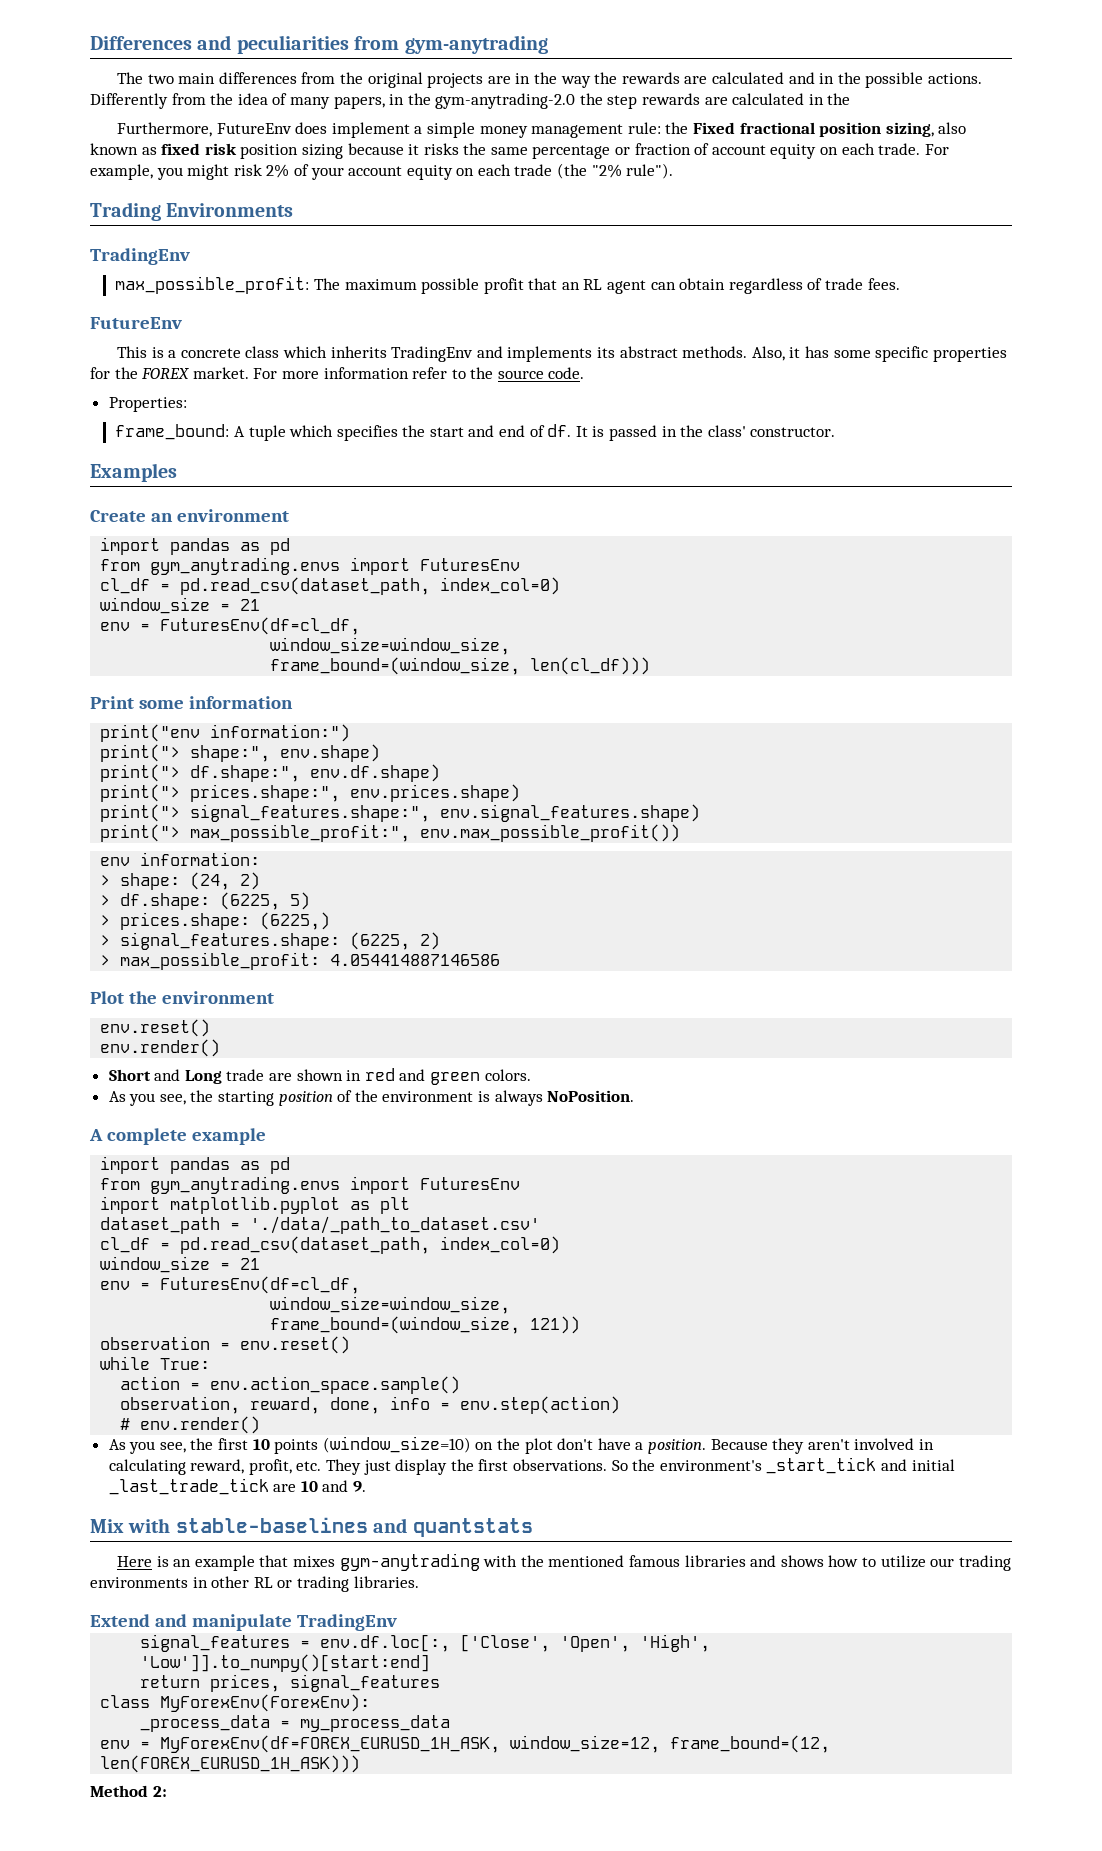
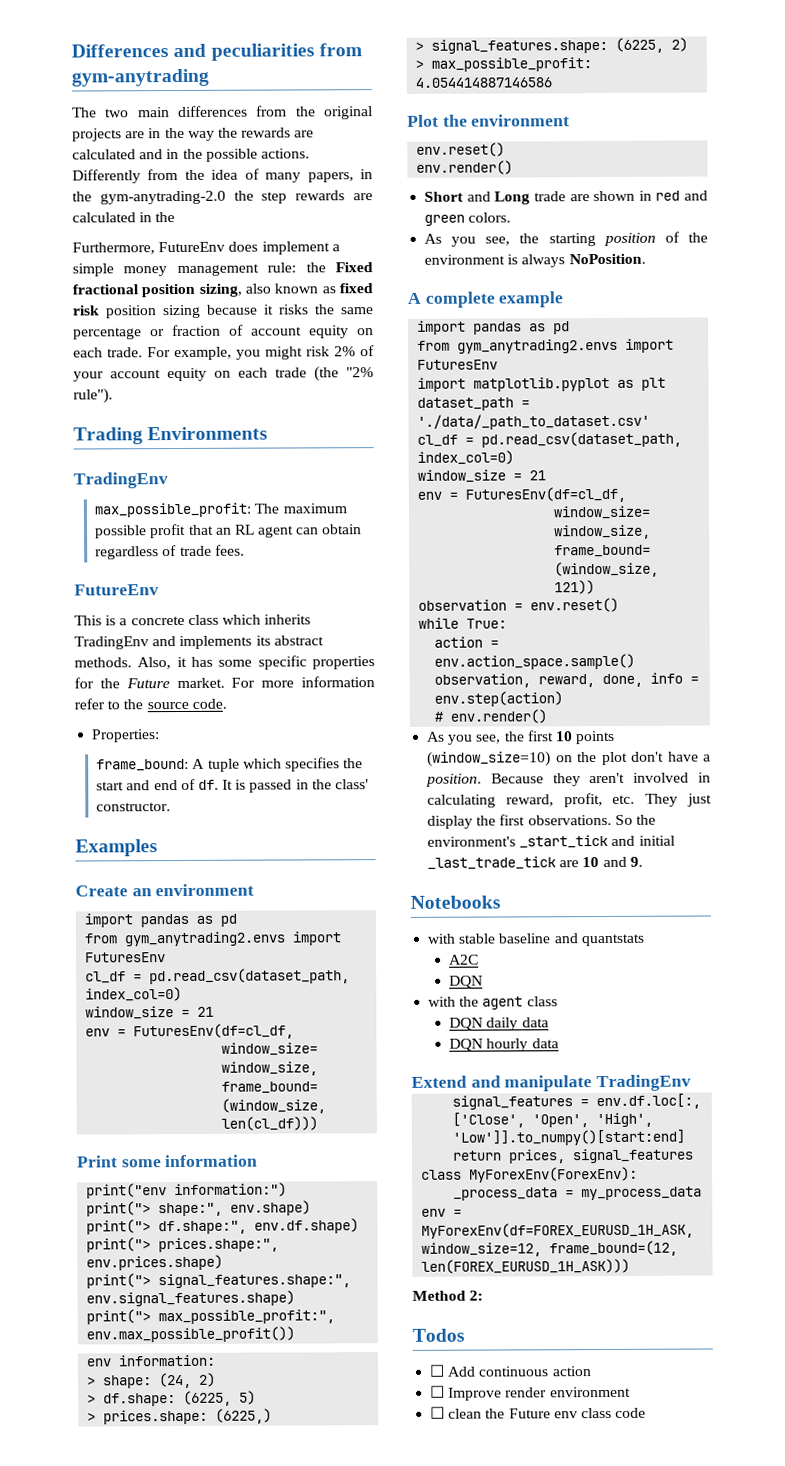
[141,368,190,379] FOREX -> [125,678,170,689] Future
[150,557,341,575] gym_anytrading.envs -> [124,931,287,947] gym_anytrading2.envs
[150,1176,341,1194] gym_anytrading.envs -> [457,338,619,354] gym_anytrading2.envs
[90,1517,533,1537] [117,1553,1011,1571] [90,1576,419,1592] Mix with stable-baselines and quantstats // Here is an example that mixes gym-anytrading with the mentioned famous libraries and shows how to utilize our trading environments in other RL or trading libraries. -> [410,895,501,909] [427,933,645,947] [449,954,480,965] [449,975,484,989] [428,996,558,1010] [449,1017,549,1031] [449,1038,559,1052] Notebooks // with stable baseline and quantstats // A2C // DQN // with the agent class // DQN daily data // DQN hourly data
(167, 1791) none -> [412,1328,465,1342] [429,1364,592,1377] [430,1385,631,1401] [430,1406,647,1419] // Todos // ☐ Add continuous action // ☐ Improve render environment // ☐ clean the Future env class code

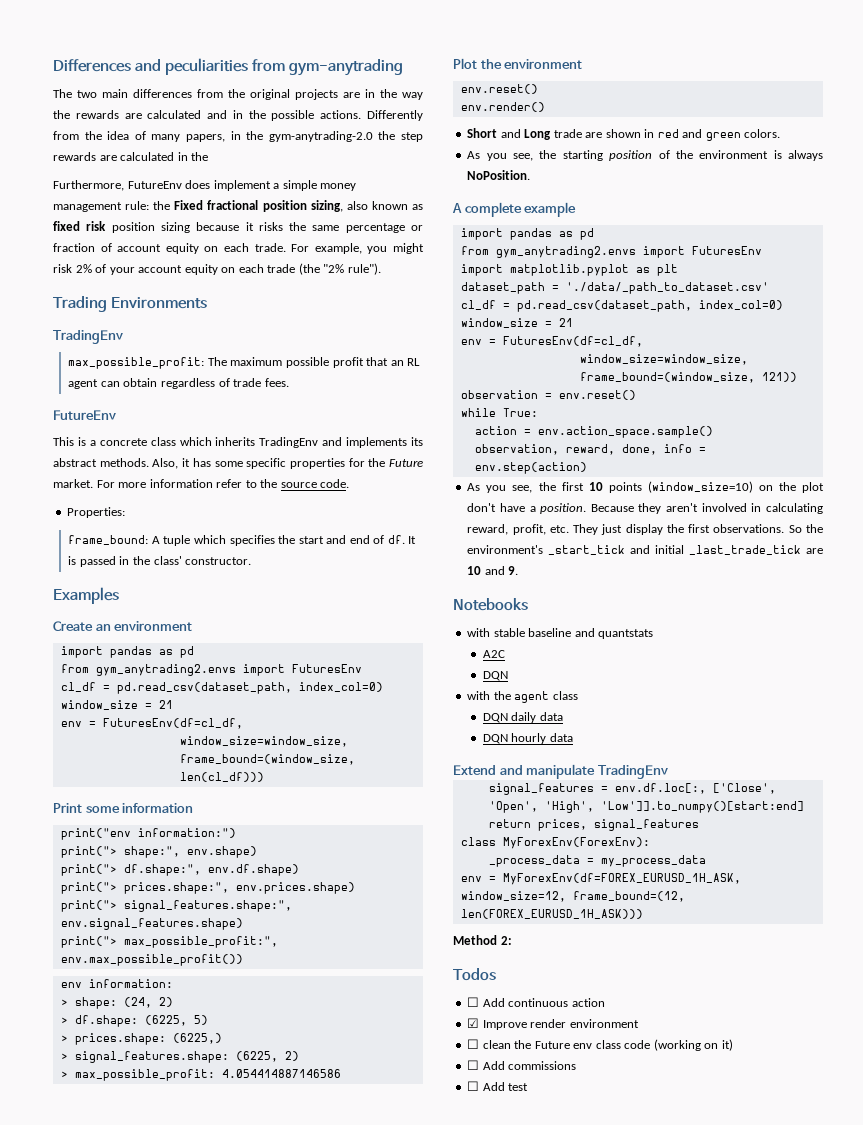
[434,709,548,724] // # env.render() -> (587, 468) none
[430,1385,446,1398] ☐ -> [467,1018,480,1028] ☑
(647, 1412) none -> [653,1039,733,1051] [467,1060,577,1070] [467,1081,529,1091] (working on it) // ☐ Add commissions // ☐ Add test

